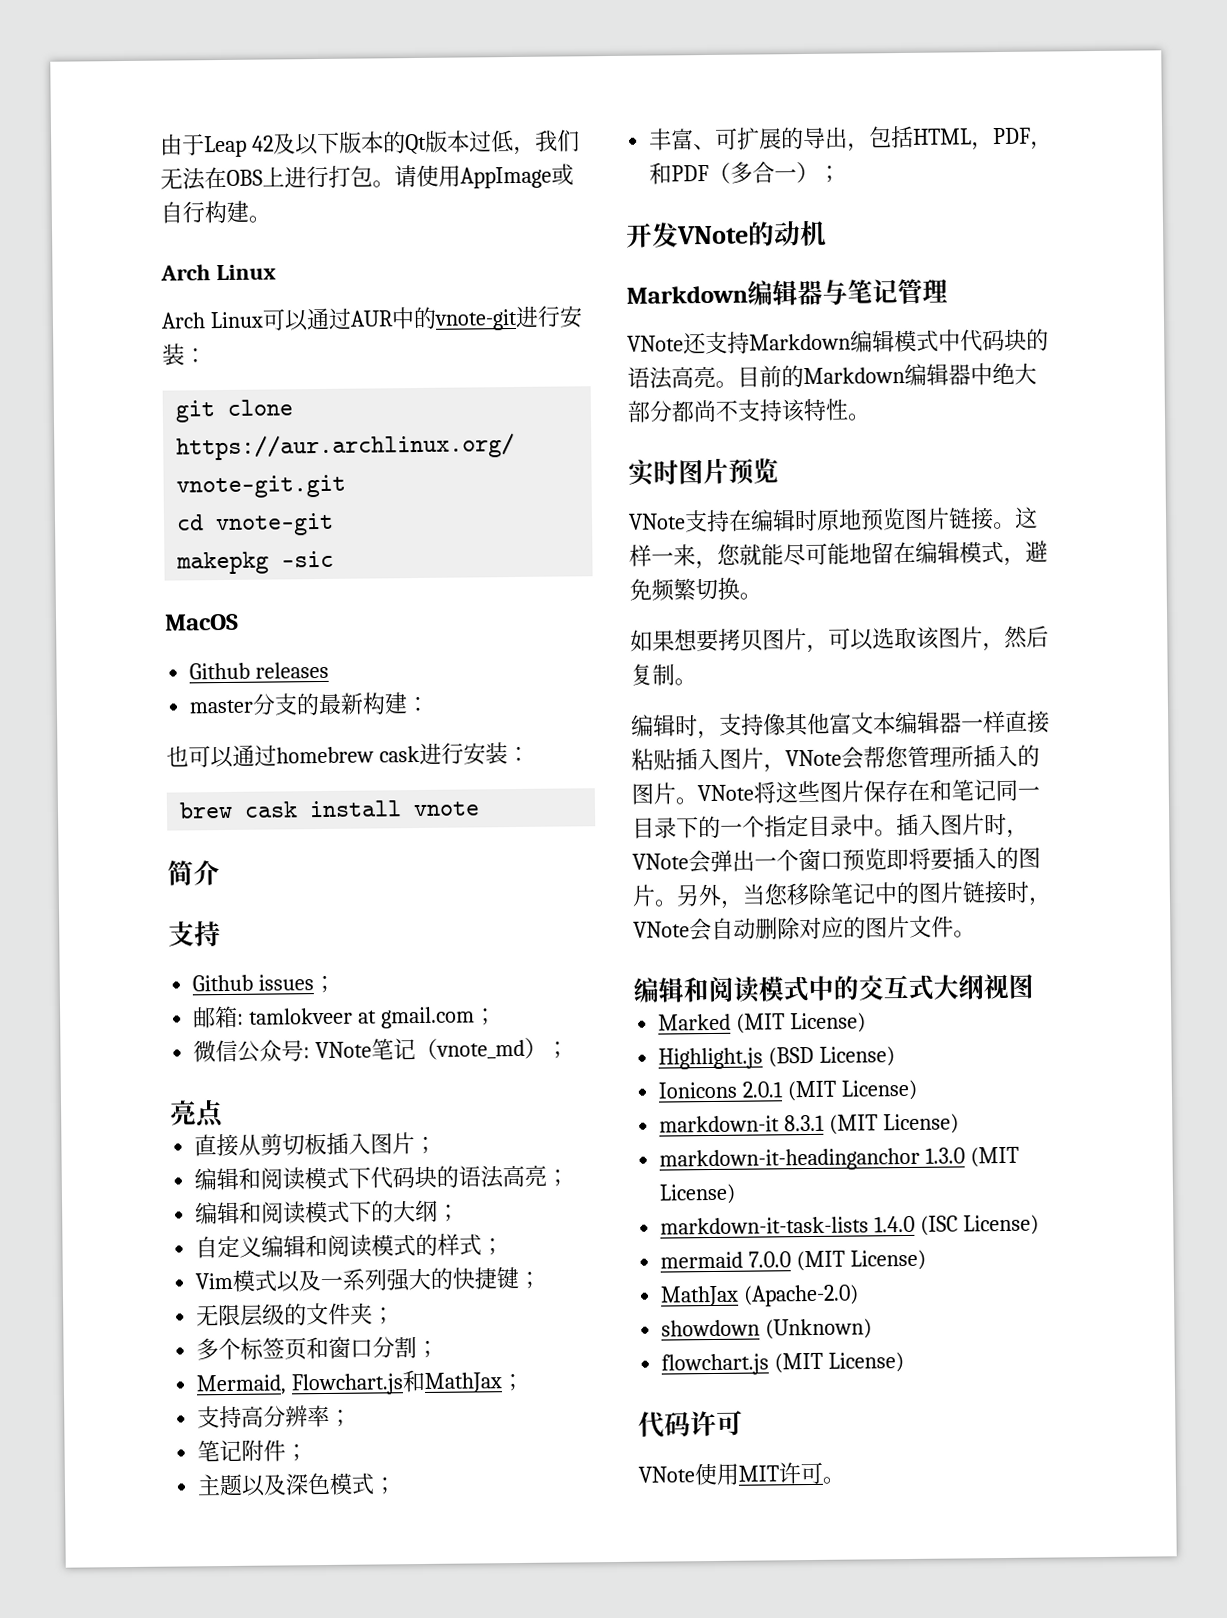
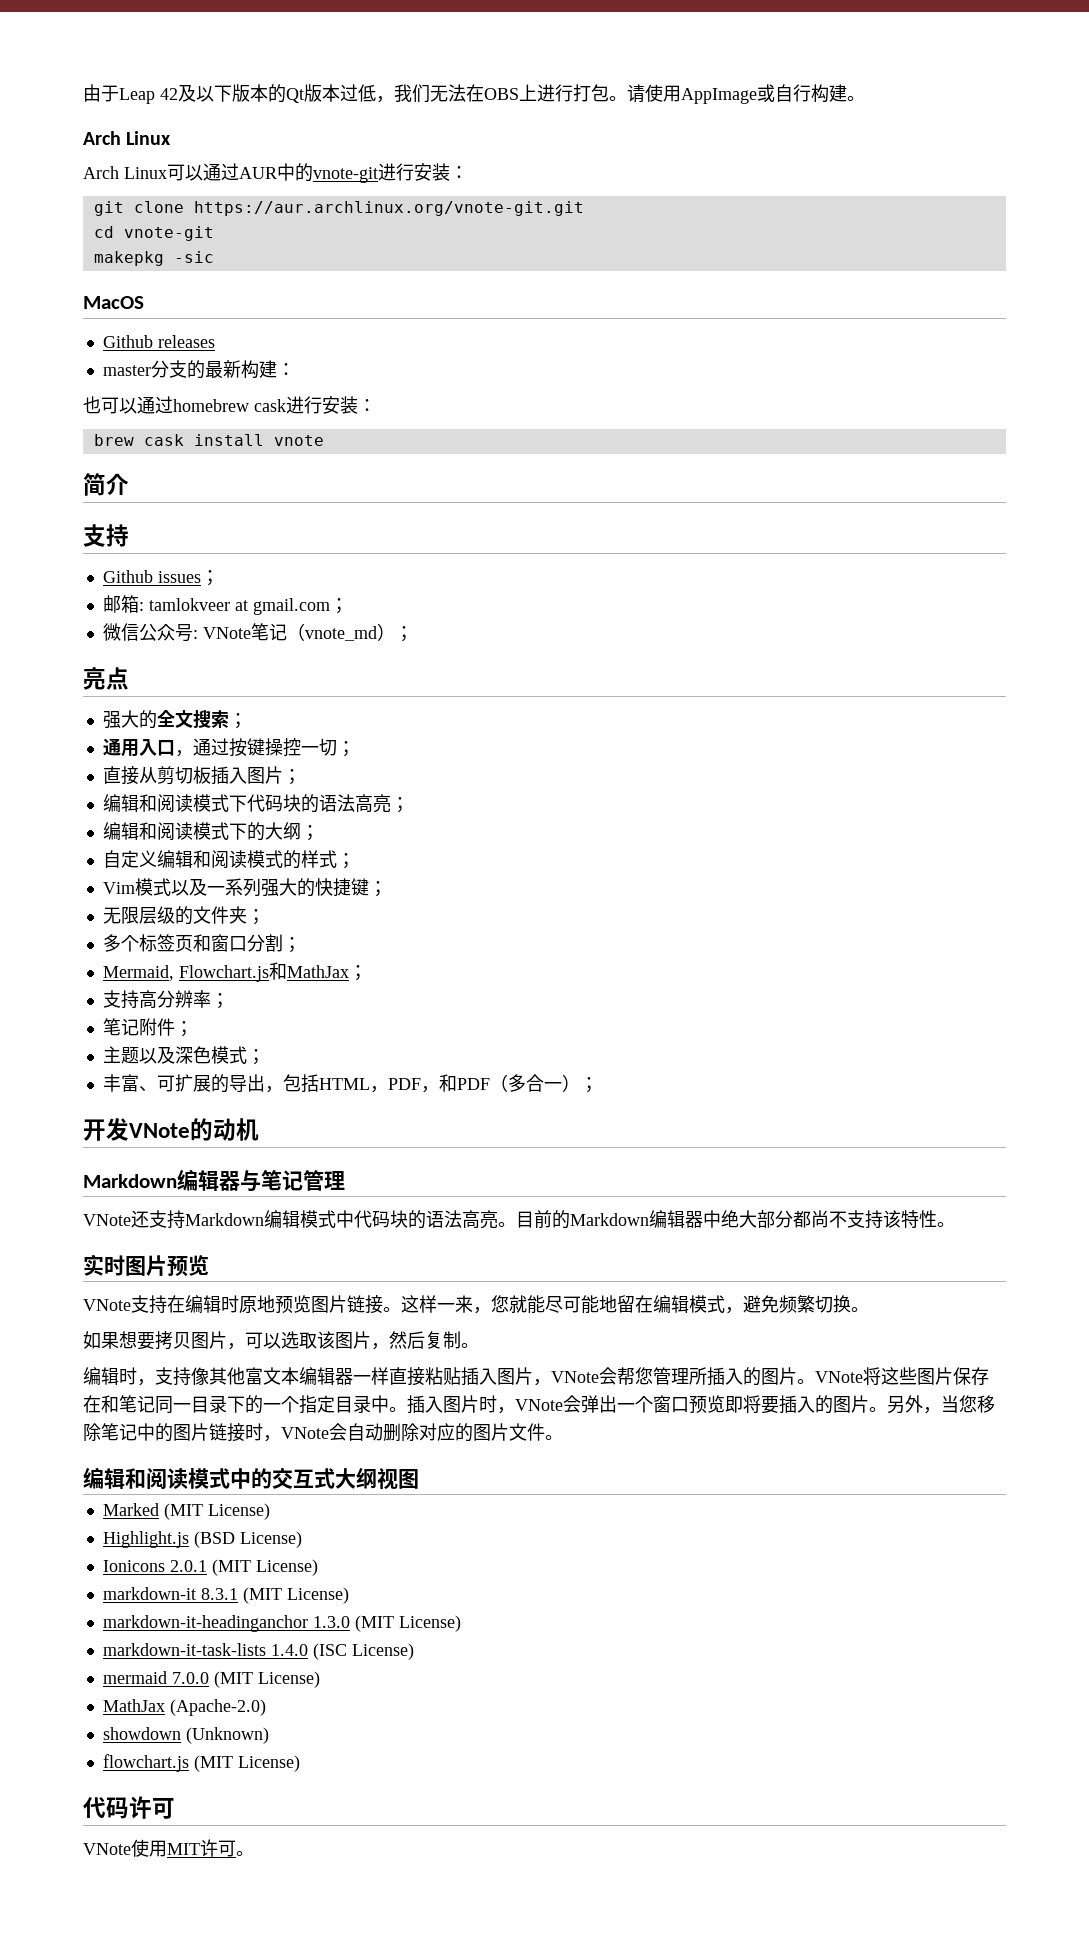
(224, 1113) none -> [102,710,247,729] [102,738,355,757] // 强大的全文搜索； // 通用入口，通过按键操控一切；

